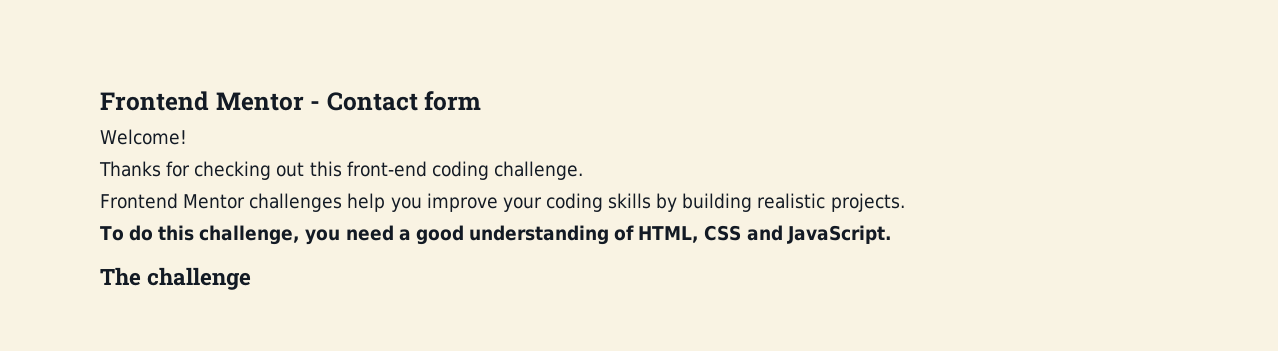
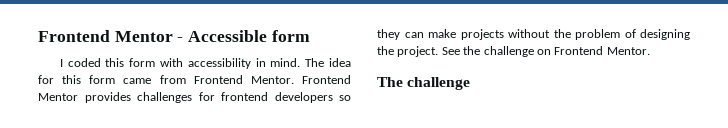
[326,92,418,111] Contact -> [188,30,268,42] Accessible
[100,129,187,145] [99,161,583,180] [100,193,905,212] [100,225,892,245] Welcome! // Thanks for checking out this front-end coding challenge. // Frontend Mentor challenges help you improve your coding skills by building realistic projects. // To do this challenge, you need a good understanding of HTML, CSS and JavaScript. -> [59,58,352,69] [38,75,351,84] [38,92,351,103] [377,29,690,40] [377,46,650,57] I coded this form with accessibility in mind. The idea for this form came from Frontend Mentor. Frontend Mentor provides challenges for frontend developers so they can make projects without the problem of designing the project. See the challenge on Frontend Mentor.

